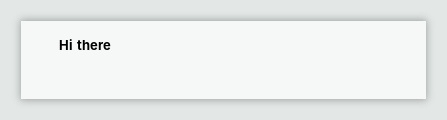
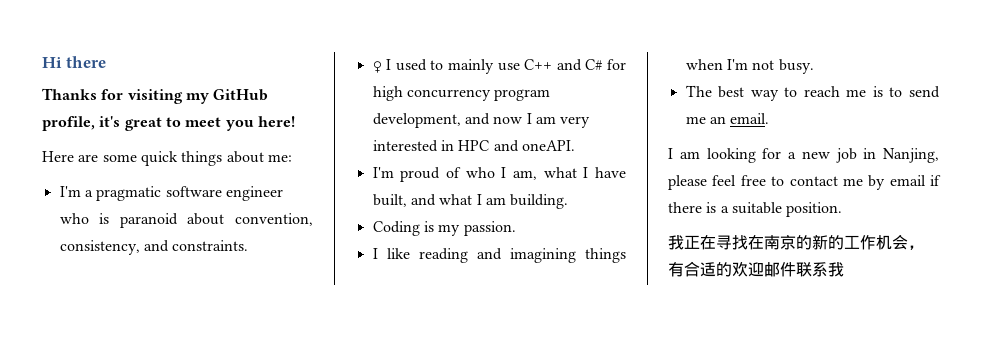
(111, 45) none -> [42,88,269,104] [42,116,295,131] [42,151,292,166] [59,186,283,201] [59,213,313,228] [59,240,249,255] [372,59,626,74] [372,86,551,101] [372,113,591,128] [372,140,575,152] [372,167,626,182] [372,194,569,209] [372,221,516,236] [372,248,626,263] [685,59,814,74] [685,85,940,101] [685,113,770,124] [668,148,939,163] [668,175,941,190] [668,202,843,217] [668,234,924,250] [668,261,844,277] // Thanks for visiting my GitHub profile, it's great to meet you here! // Here are some quick things about me: // I'm a pragmatic software engineer who is paranoid about convention, consistency, and constraints. // ♀ I used to mainly use C++ and C# for high concurrency program development, and now I am very interested in HPC and oneAPI. // I'm proud of who I am, what I have built, and what I am building. // Coding is my passion. // I like reading and imagining things when I'm not busy. // The best way to reach me is to send me an email. // I am looking for a new job in Nanjing, please feel free to contact me by email if there is a suitable position. // 我正在寻找在南京的新的工作机会，有合适的欢迎邮件联系我

